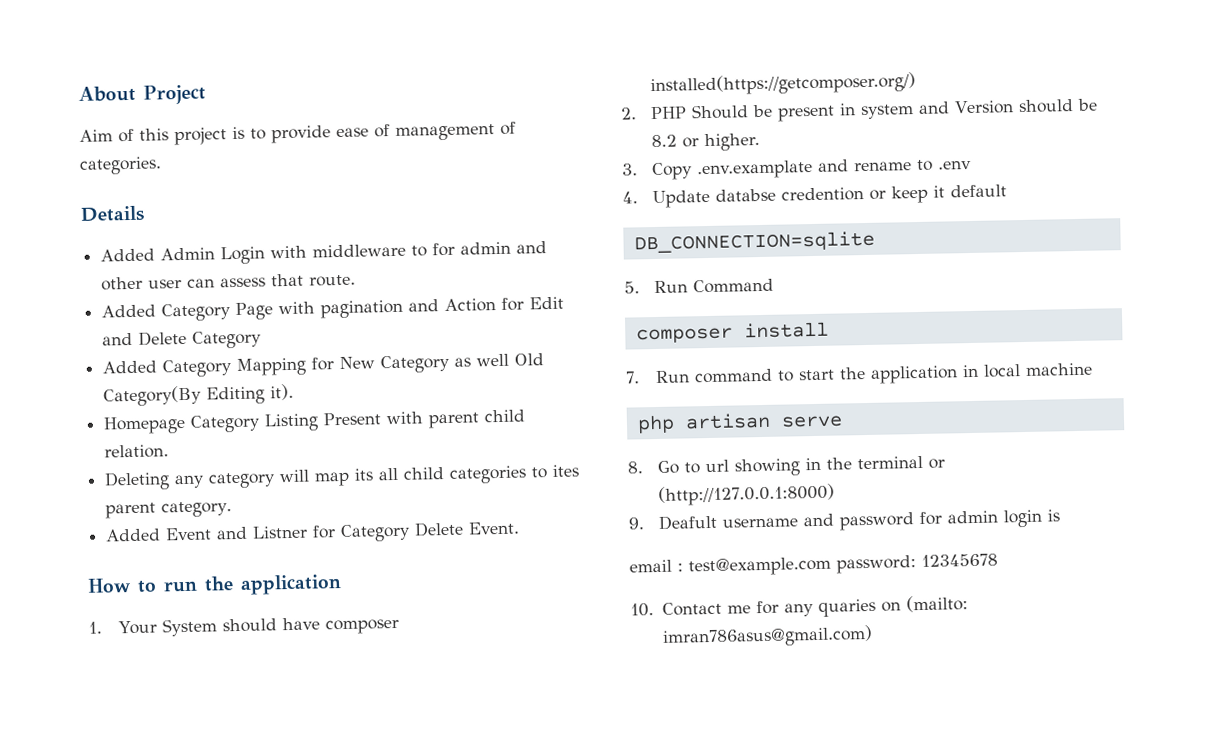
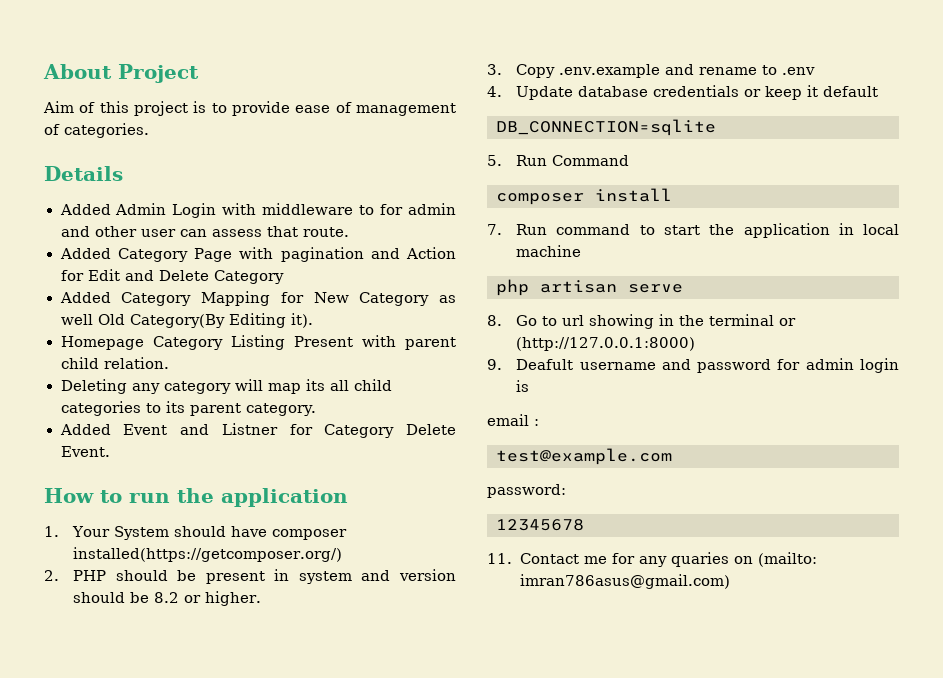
[552,464,580,477] ites -> [165,401,185,413] its
[690,104,749,120] Should -> [115,570,168,581] should
[953,100,1015,115] Version -> [399,569,456,581] version
[696,159,814,180] .env.examplate -> [559,64,661,78] .env.example
[714,187,864,202] databse credention -> [578,85,740,97] database credentials
(683, 567) none -> (539, 422) //
(831, 566) none -> (672, 456) //
(916, 564) none -> (566, 491) //
[630,603,654,617] 10. -> [487,553,512,564] 11.

